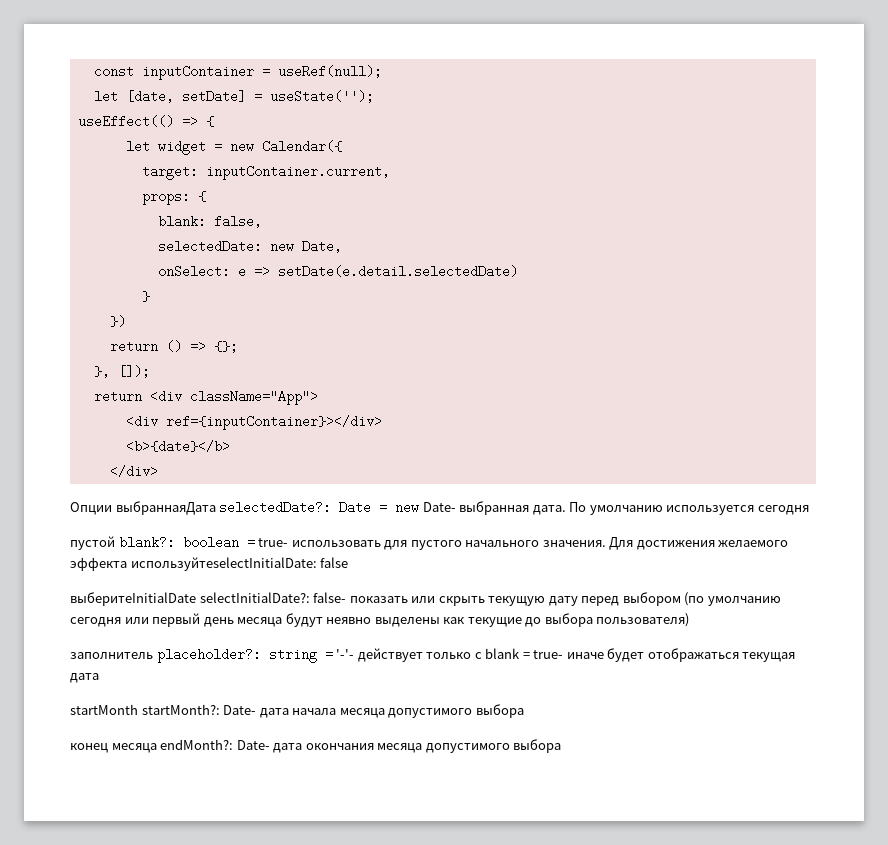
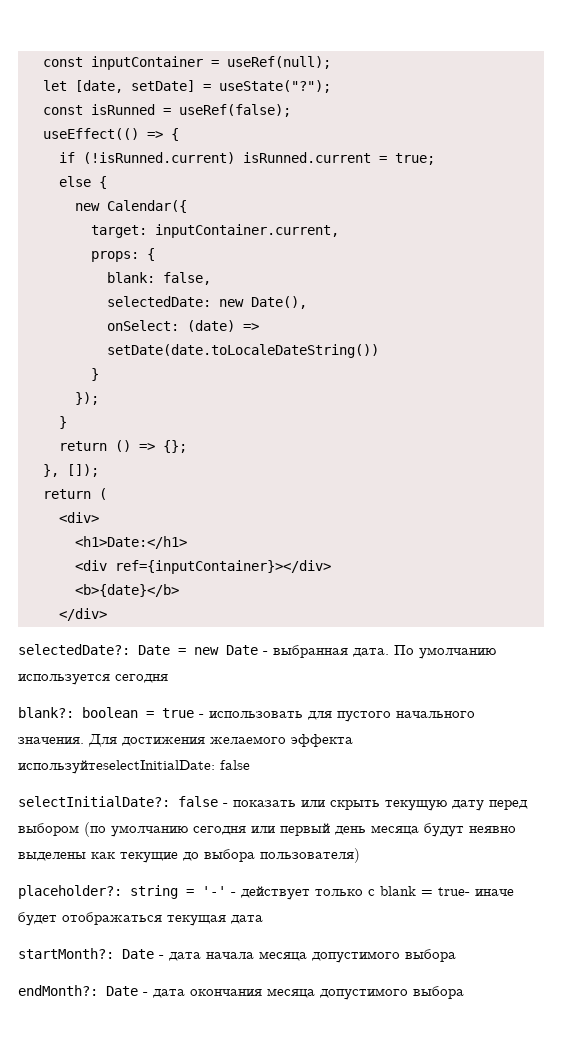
[269,90,374,103] [77,115,214,128] [125,140,222,155] useState(''); // useEffect(() => { // let widget = -> [219,80,331,93] [43,104,291,117] [43,128,179,141] [59,152,435,165] [59,176,107,189] useState("?"); // const isRunned = useRef(false); // useEffect(() => { // if (!isRunned.current) isRunned.current = true; // else { //
[301,240,342,253] Date, -> [251,296,307,309] Date(),
[237,265,518,278] [141,291,150,302] [109,315,126,328] e => setDate(e.detail.selectedDate) // } // }) -> [187,320,259,332] [107,344,379,358] [91,368,99,381] [75,392,99,405] [59,416,67,429] (date) => setDate(date.toLocaleDateString()) // } // }); // }
[149,390,318,405] <div className="App"> -> [99,488,107,500] [59,512,99,523] [75,536,187,549] ( // <div> // <h1>Date:</h1>
[70,501,216,515] Опции выбраннаяДата -> (107, 614) none
[422,502,456,512] Date- -> [226,645,268,655] Date -
[70,536,115,550] пустой -> (168, 678) none
[258,538,289,547] true- -> [162,708,204,718] true -
[70,592,347,606] выберитеInitialDate selectInitialDate?: false- -> [18,796,228,807] selectInitialDate?: false -
[70,652,153,659] заполнитель -> (360, 855) none
[336,649,355,659] '-'- -> [202,886,236,896] '-' -
[70,704,257,715] startMonth startMonth?: Date- -> [18,948,164,959] startMonth?: Date -
[70,739,270,753] конец месяца endMonth?: Date- -> [18,985,148,996] endMonth?: Date -

